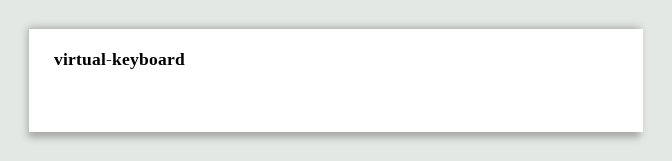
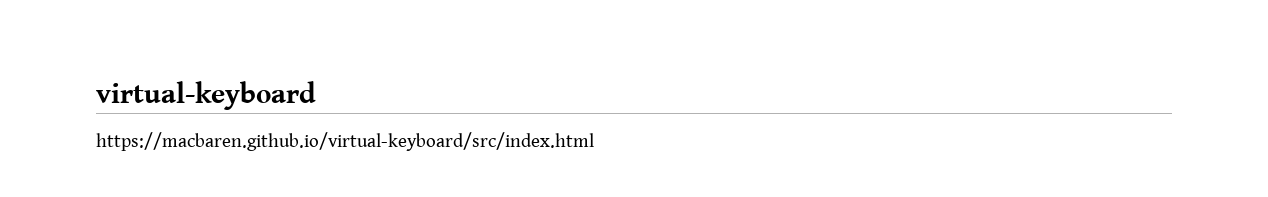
(185, 61) none -> [96,132,594,151] // https://macbaren.github.io/virtual-keyboard/src/index.html

